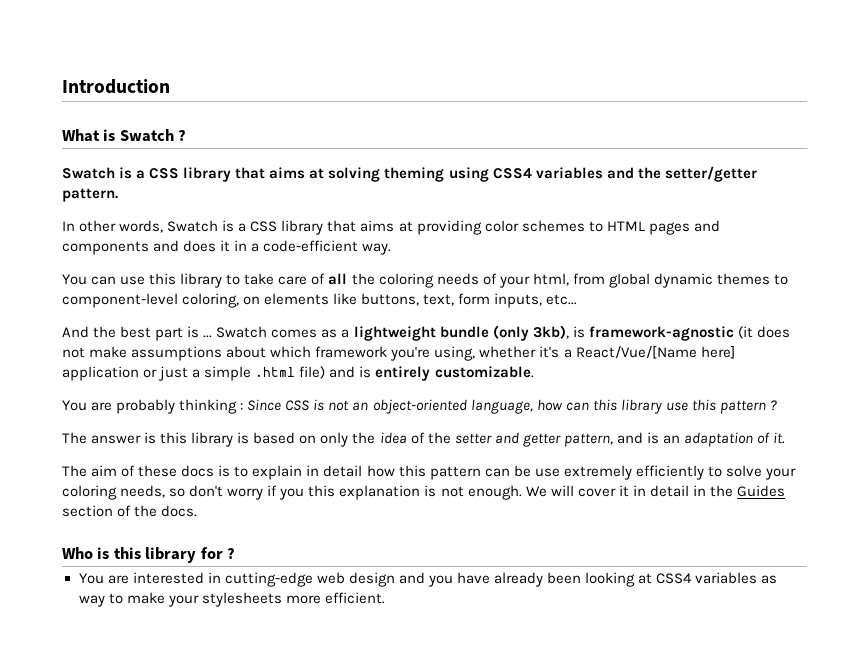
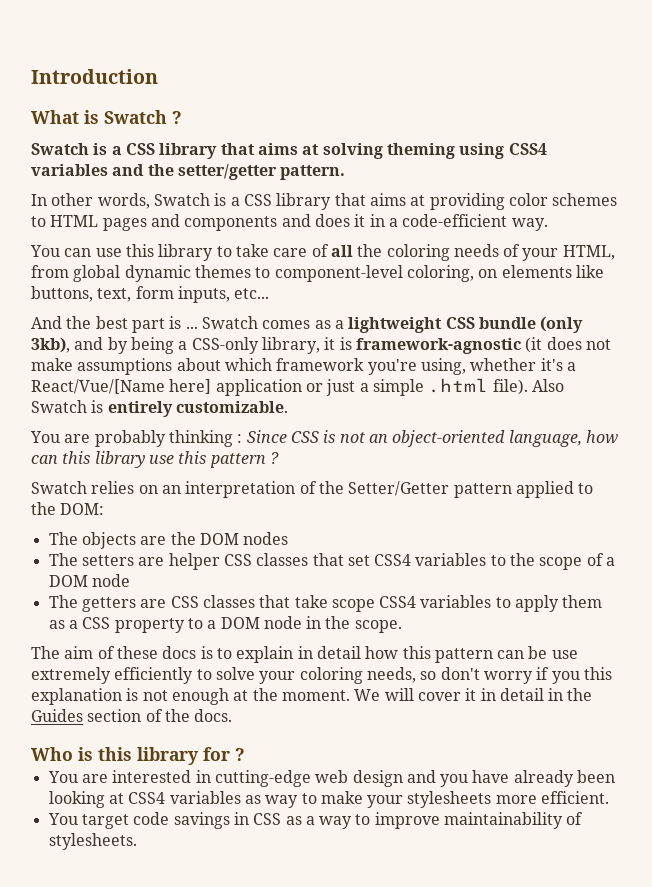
[532,273,569,286] html, -> [562,245,615,260] HTML,
(436, 333) none -> [445,317,475,329] CSS
(569, 332) none -> [74,337,336,354] and by being a CSS-only library, it
[299,366,356,379] file) and -> [492,379,564,395] [31,400,87,413] file). Also Swatch
[62,432,786,447] The answer is this library is based on only the idea of the setter and getter pattern, and is an adaptation of it. -> [31,481,594,498] [31,502,105,515] [48,532,289,549] [48,553,616,570] [48,574,130,587] [48,595,603,612] [48,616,402,633] Swatch relies on an interpretation of the Setter/Getter pattern applied to the DOM: // The objects are the DOM nodes // The setters are helper CSS classes that set CSS4 variables to the scope of a DOM node // The getters are CSS classes that take scope CSS4 variables to apply them as a CSS property to a DOM node in the scope.
[467,485,522,500] enough. -> [171,688,350,705] enough at the moment.
(385, 598) none -> [47,812,584,829] [48,833,137,850] // You target code savings in CSS as a way to improve maintainability of stylesheets.

